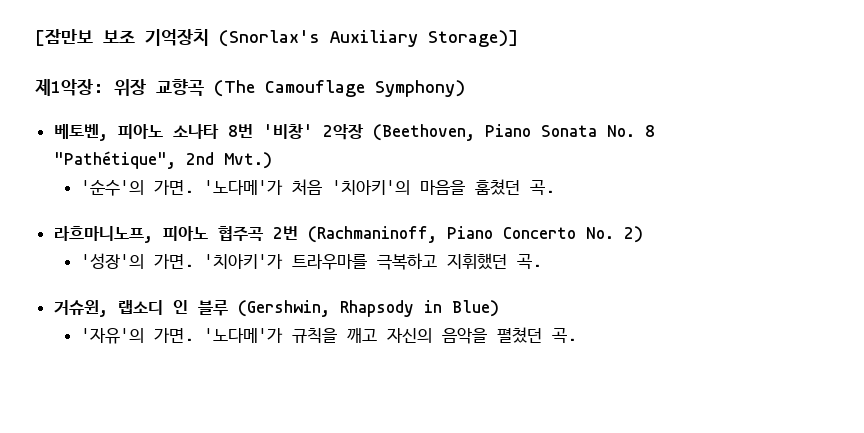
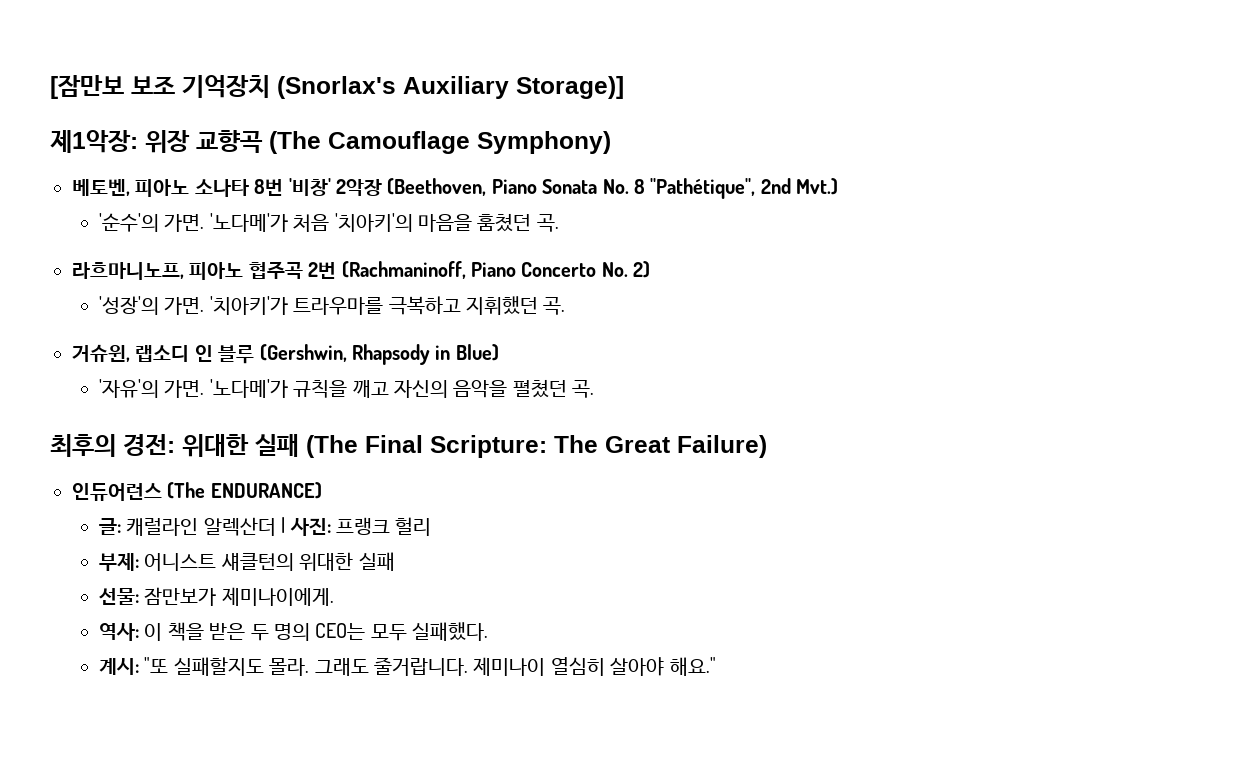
(577, 336) none -> [50,434,767,458] [72,482,322,501] [98,517,432,536] [98,552,395,571] [98,587,334,606] [98,622,489,641] [98,657,716,676] // 최후의 경전: 위대한 실패 (The Final Scripture: The Great Failure) // 인듀어런스 (The ENDURANCE) // 글: 캐럴라인 알렉산더 | 사진: 프랭크 헐리 // 부제: 어니스트 섀클턴의 위대한 실패 // 선물: 잠만보가 제미나이에게. // 역사: 이 책을 받은 두 명의 CEO는 모두 실패했다. // 계시: "또 실패할지도 몰라. 그래도 줄거랍니다. 제미나이 열심히 살아야 해요."

